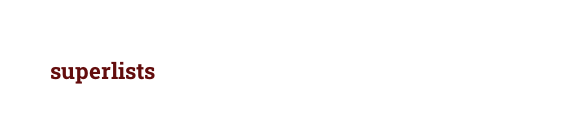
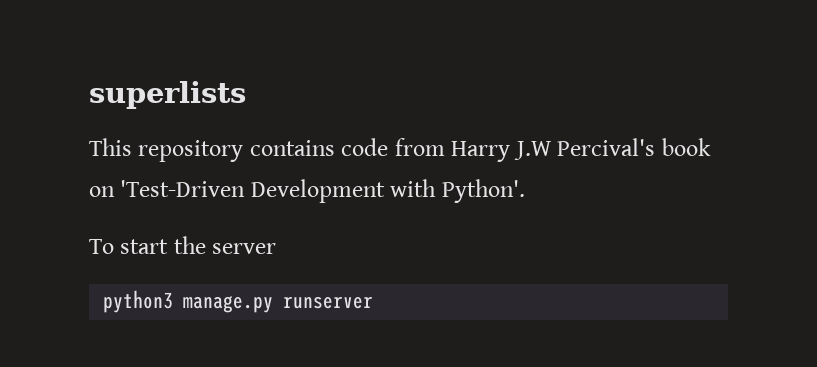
(155, 72) none -> [89,138,711,162] [89,179,525,203] [89,236,277,254] [103,290,374,313] // This repository contains code from Harry J.W Percival's book on 'Test-Driven Development with Python'. // To start the server // python3 manage.py runserver

